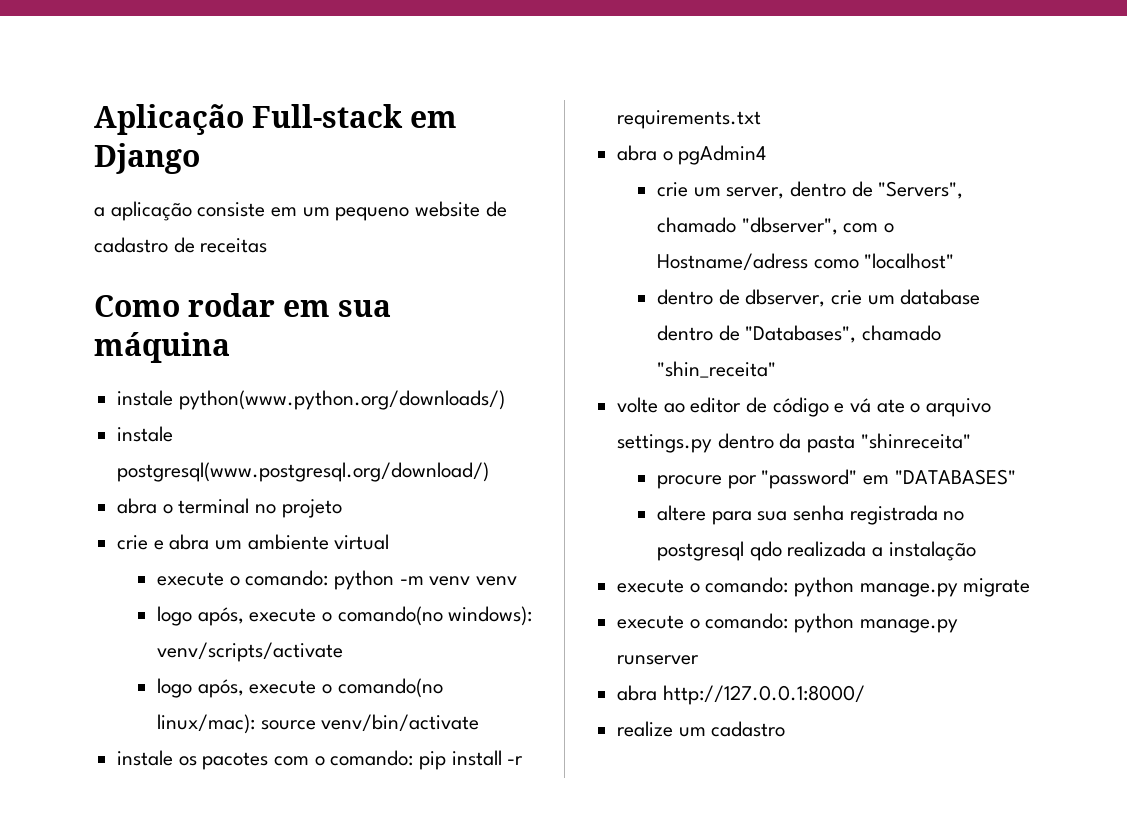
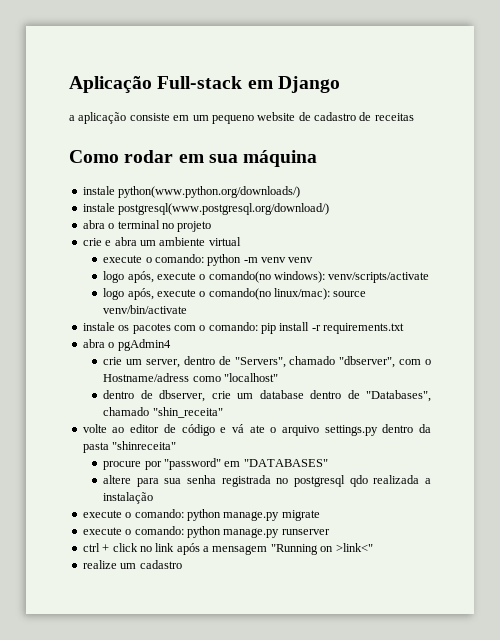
[617,685,865,705] abra http://127.0.0.1:8000/ -> [82,543,373,555] ctrl + click no link após a mensagem "Running on >link<"

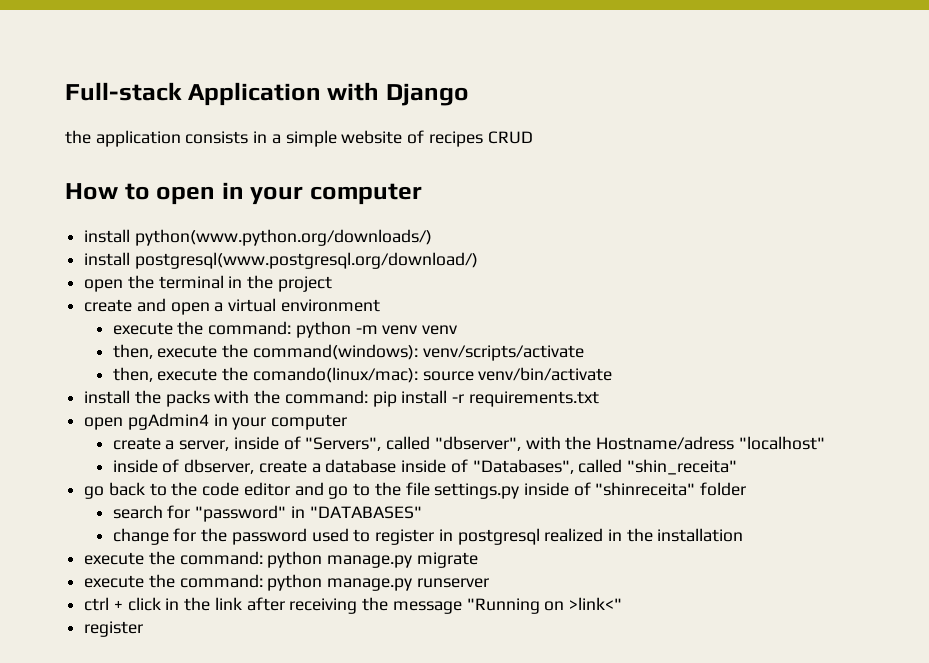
[69,76,340,93] [69,112,414,124] [69,150,318,167] [82,186,115,195] Aplicação Full-stack em Django // a aplicação consiste em um pequeno website de cadastro de receitas // Como rodar em sua máquina // instale -> [65,82,469,106] [65,130,533,147] [65,182,423,205] [84,229,131,243] Full-stack Application with Django // the application consists in a simple website of recipes CRUD // How to open in your computer // install
[82,203,115,212] instale -> [84,252,131,266] install
[82,220,212,232] [82,237,206,246] abra o terminal no projeto // crie e abra um ambiente -> [84,275,332,292] [84,298,224,315] open the terminal in the project // create and open a
[103,254,204,263] // execute o comando: -> [280,299,380,312] [112,321,292,335] environment // execute the command:
[103,271,430,283] [103,288,367,300] [103,305,188,314] [82,322,258,334] logo após, execute o comando(no windows): venv/scripts/activate // logo após, execute o comando(no linux/mac): source venv/bin/activate // instale os pacotes com o comando: -> [112,344,584,361] [112,367,613,383] [84,390,368,407] then, execute the command(windows): venv/scripts/activate // then, execute the comando(linux/mac): source venv/bin/activate // install the packs with the command:
[82,339,115,348] abra o -> [84,417,124,430] open
[103,356,431,368] [103,373,278,382] [103,390,432,402] [103,407,223,418] [82,424,431,436] [82,441,177,453] [103,458,328,470] [103,475,431,487] [103,492,154,504] [82,509,184,518] // crie um server, dentro de "Servers", chamado "dbserver", com o Hostname/adress como "localhost" // dentro de dbserver, crie um database dentro de "Databases", chamado "shin_receita" // volte ao editor de código e vá ate o arquivo settings.py dentro da pasta "shinreceita" // procure por "password" em "DATABASES" // altere para sua senha registrada no postgresql qdo realizada a instalação // execute o comando: -> [213,414,348,430] [112,436,825,451] [112,459,738,475] [84,482,747,499] [112,505,422,522] [112,528,744,545] [84,551,263,565] in your computer // create a server, inside of "Servers", called "dbserver", with the Hostname/adress "localhost" // inside of dbserver, create a database inside of "Databases", called "shin_receita" // go back to the code editor and go to the file settings.py inside of "shinreceita" folder // search for "password" in "DATABASES" // change for the password used to register in postgresql realized in the installation // execute the command:
[125,526,184,535] o comando: -> [148,574,263,588] the command:
[139,543,268,555] no link após a mensagem -> [165,597,462,614] in the link after receiving the message
[82,560,182,569] realize um cadastro -> [84,621,144,637] register

